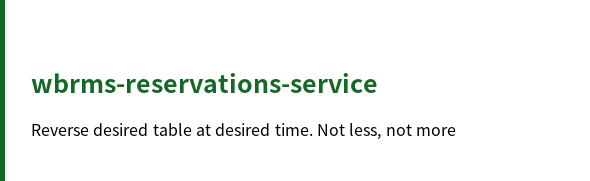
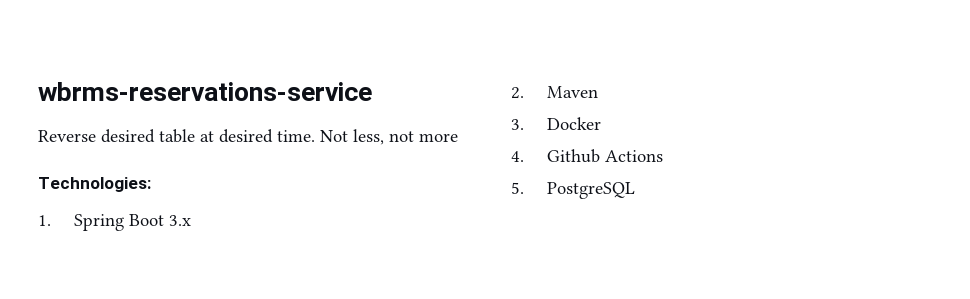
(456, 131) none -> [38,177,151,192] [38,214,192,231] [511,86,599,99] [511,117,602,130] [511,149,664,163] [511,182,636,199] // Technologies: // 1. Spring Boot 3.x // 2. Maven // 3. Docker // 4. Github Actions // 5. PostgreSQL

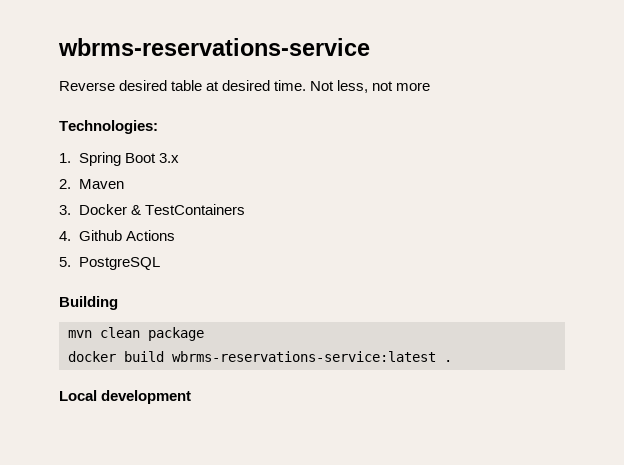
(602, 123) none -> [130,204,245,215] & TestContainers
(636, 190) none -> [59,296,118,310] [68,327,204,341] [68,351,452,362] [59,390,192,404] // Building // mvn clean package // docker build wbrms-reservations-service:latest . // Local development

